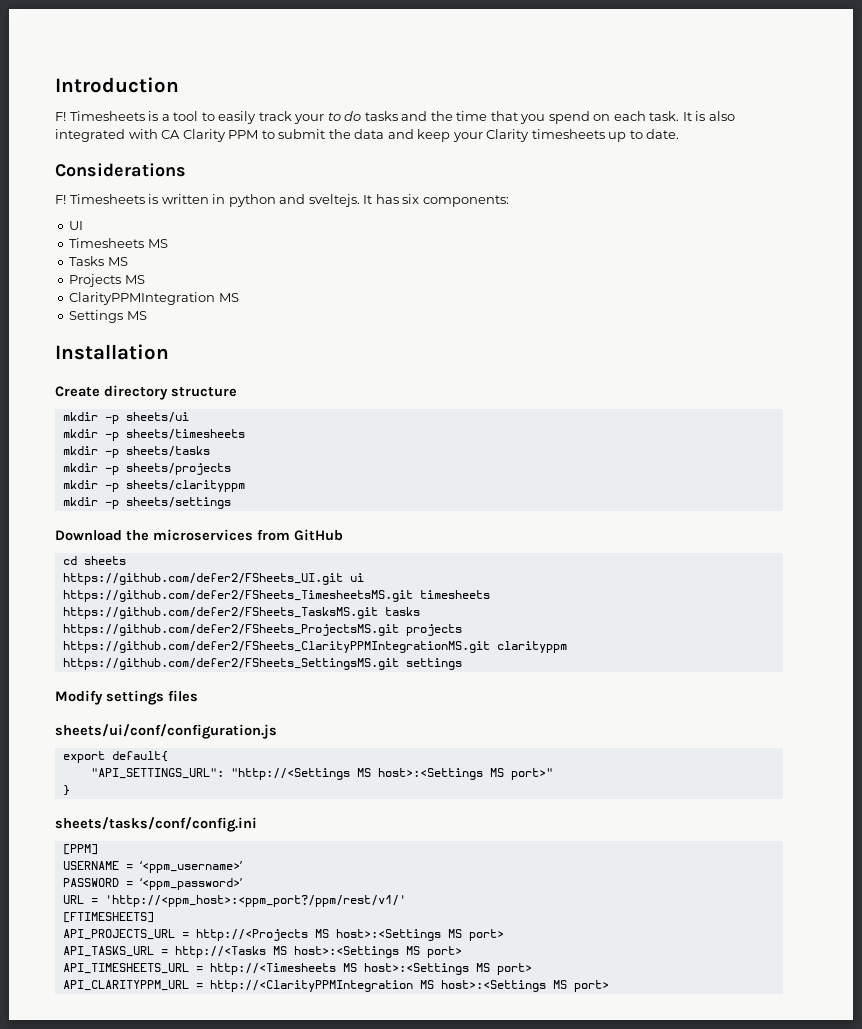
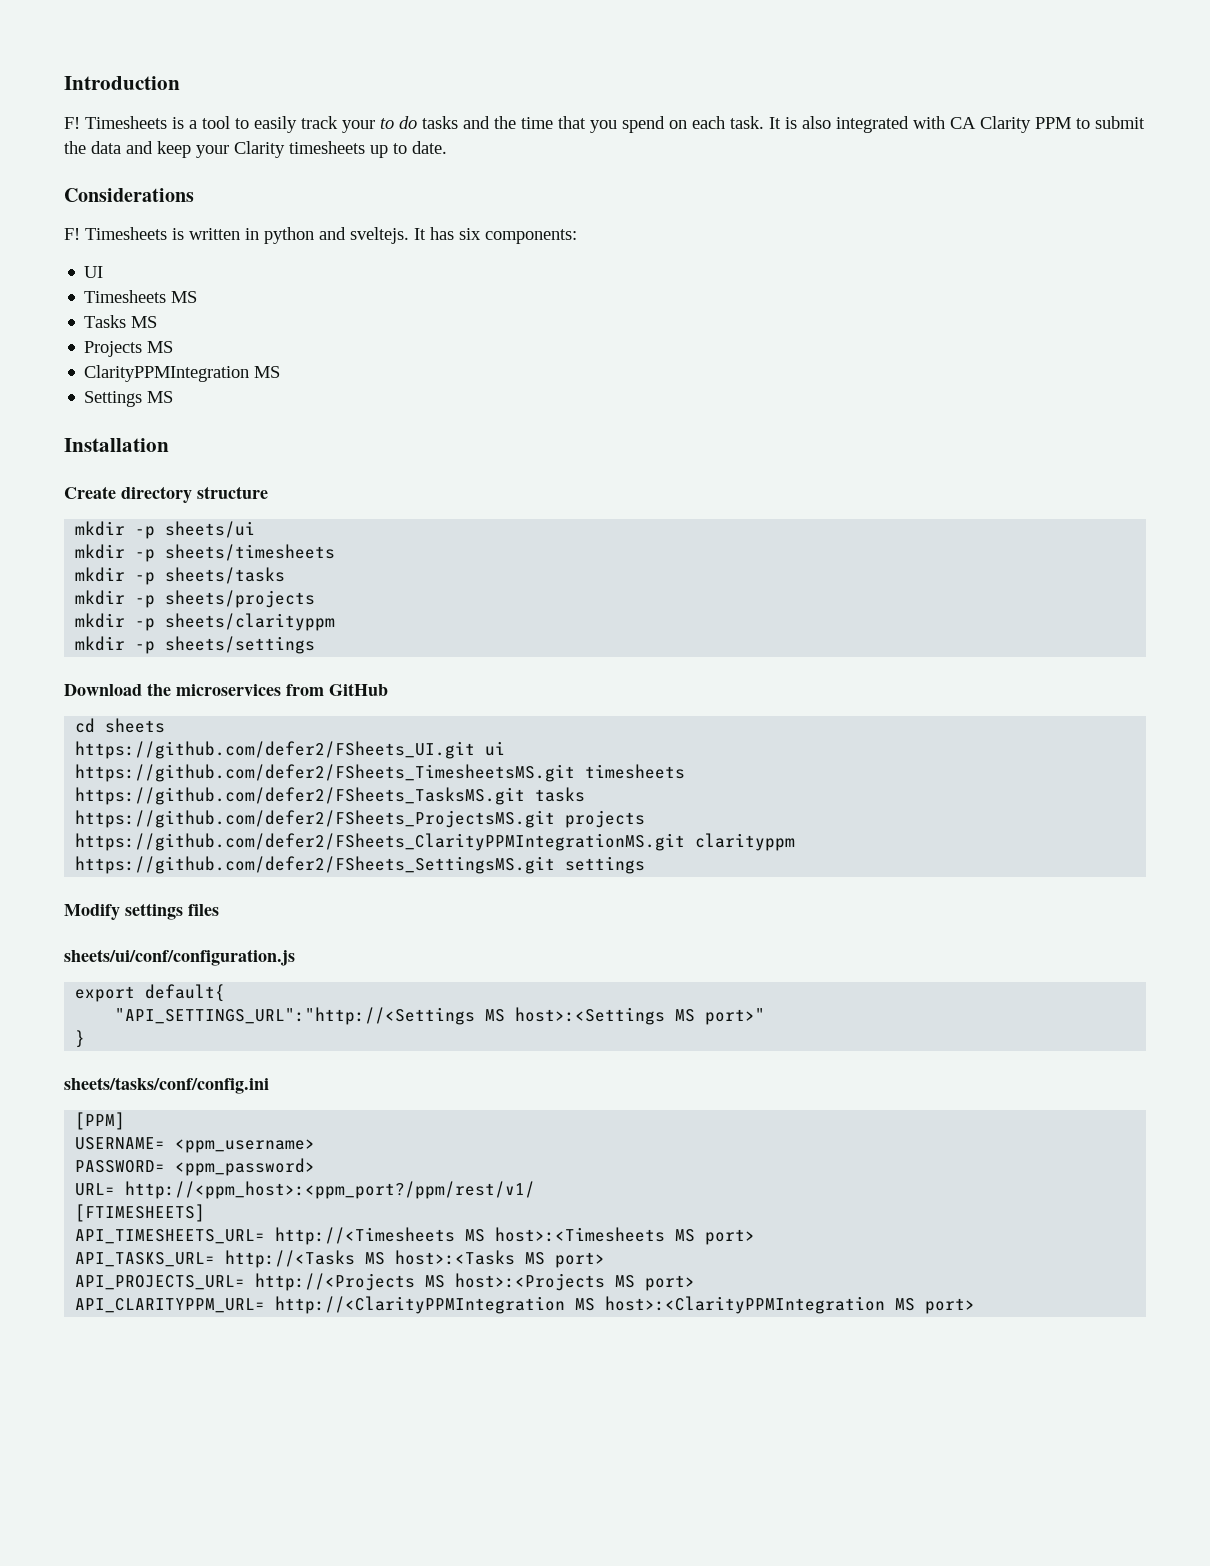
[90,768,350,780] "API_SETTINGS_URL": "http://<Settings -> [115,1007,476,1025] "API_SETTINGS_URL":"http://<Settings
[62,861,242,873] [62,878,242,890] [62,895,406,907] [62,912,154,923] [62,929,504,941] [62,946,168,957] USERNAME = ‘<ppm_username>’ // PASSWORD = ‘<ppm_password>’ // URL = 'http://<ppm_host>:<ppm_port?/ppm/rest/v1/' // [FTIMESHEETS] // API_PROJECTS_URL = http://<Projects MS host>:<Settings MS port> // API_TASKS_URL = -> [75,1137,316,1153] [75,1158,316,1176] [75,1181,536,1199] [75,1204,206,1222] [75,1227,756,1245] [75,1252,216,1267] USERNAME= <ppm_username> // PASSWORD= <ppm_password> // URL= http://<ppm_host>:<ppm_port?/ppm/rest/v1/ // [FTIMESHEETS] // API_TIMESHEETS_URL= http://<Timesheets MS host>:<Timesheets MS port> // API_TASKS_URL=
[293,946,462,958] [62,963,532,975] [62,980,203,991] host>:<Settings MS port> // API_TIMESHEETS_URL = http://<Timesheets MS host>:<Settings MS port> // API_CLARITYPPM_URL = -> [395,1250,606,1268] [75,1273,696,1291] [75,1298,266,1313] host>:<Tasks MS port> // API_PROJECTS_URL= http://<Projects MS host>:<Projects MS port> // API_CLARITYPPM_URL=
[440,980,546,992] host>:<Settings -> [605,1296,886,1314] host>:<ClarityPPMIntegration

